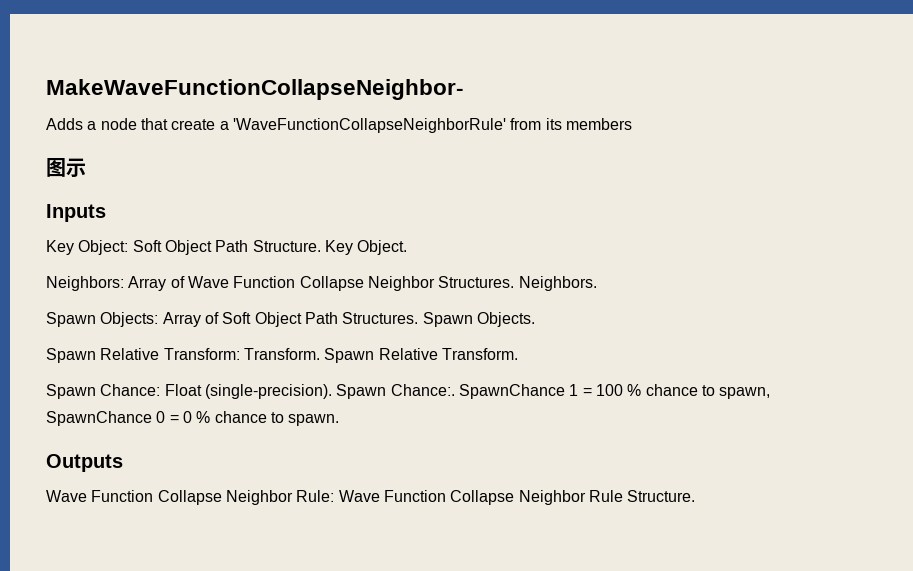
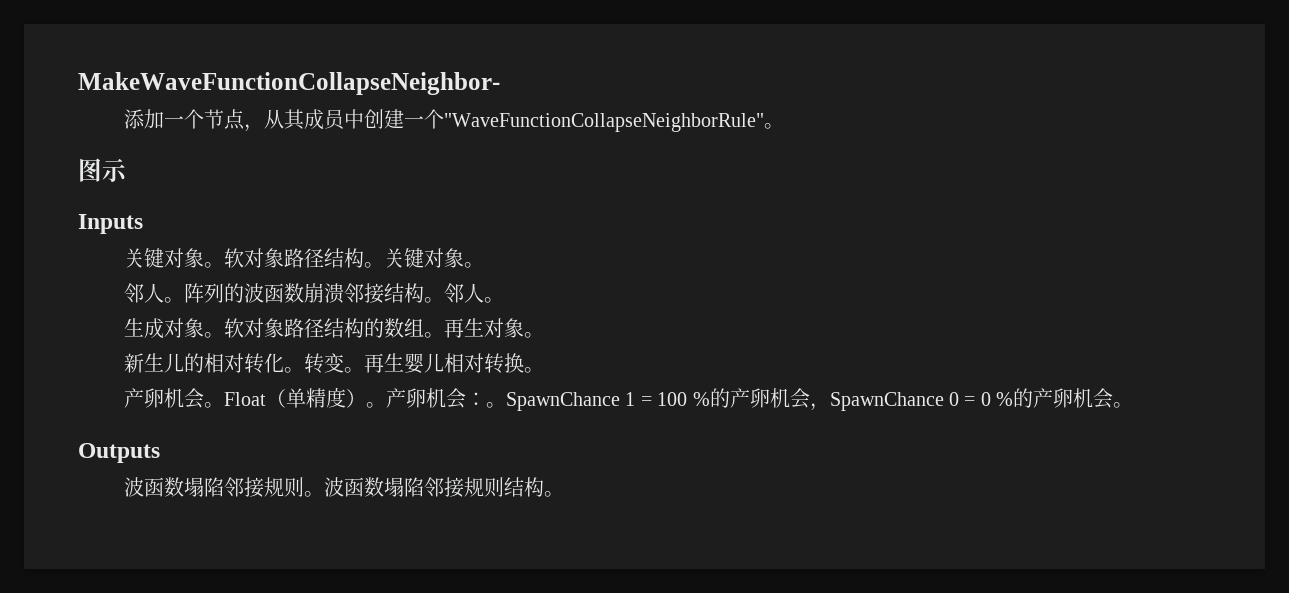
[46,118,632,133] [46,158,86,177] [46,204,106,222] [46,240,408,255] [46,276,597,291] [46,312,535,327] [46,348,518,363] [46,384,455,399] Adds a node that create a 'WaveFunctionCollapseNeighborRule' from its members // 图示 // Inputs // Key Object: Soft Object Path Structure. Key Object. // Neighbors: Array of Wave Function Collapse Neighbor Structures. Neighbors. // Spawn Objects: Array of Soft Object Path Structures. Spawn Objects. // Spawn Relative Transform: Transform. Spawn Relative Transform. // Spawn Chance: Float (single-precision). Spawn Chance:. -> [123,109,784,132] [78,158,127,182] [78,214,143,234] [123,248,484,268] [123,283,504,304] [123,318,544,339] [123,353,544,374] [123,387,506,409] 添加一个节点，从其成员中创建一个"WaveFunctionCollapseNeighborRule"。 // 图示 // Inputs // 关键对象。软对象路径结构。关键对象。 // 邻人。阵列的波函数崩溃邻接结构。邻人。 // 生成对象。软对象路径结构的数组。再生对象。 // 新生儿的相对转化。转变。再生婴儿相对转换。 // 产卵机会。Float（单精度）。产卵机会：。
[645,384,771,399] chance to spawn, -> [709,388,830,411] 的产卵机会，
[214,411,340,426] [46,454,123,472] [46,490,696,505] chance to spawn. // Outputs // Wave Function Collapse Neighbor Rule: Wave Function Collapse Neighbor Rule Structure. -> [1013,388,1134,409] [78,443,160,463] [123,477,564,498] 的产卵机会。 // Outputs // 波函数塌陷邻接规则。波函数塌陷邻接规则结构。

